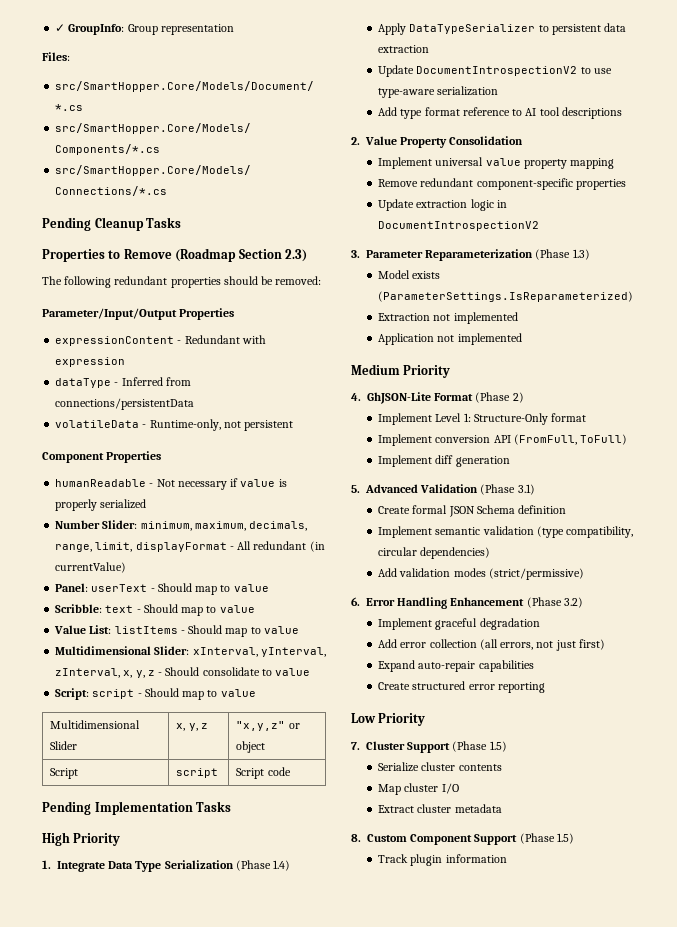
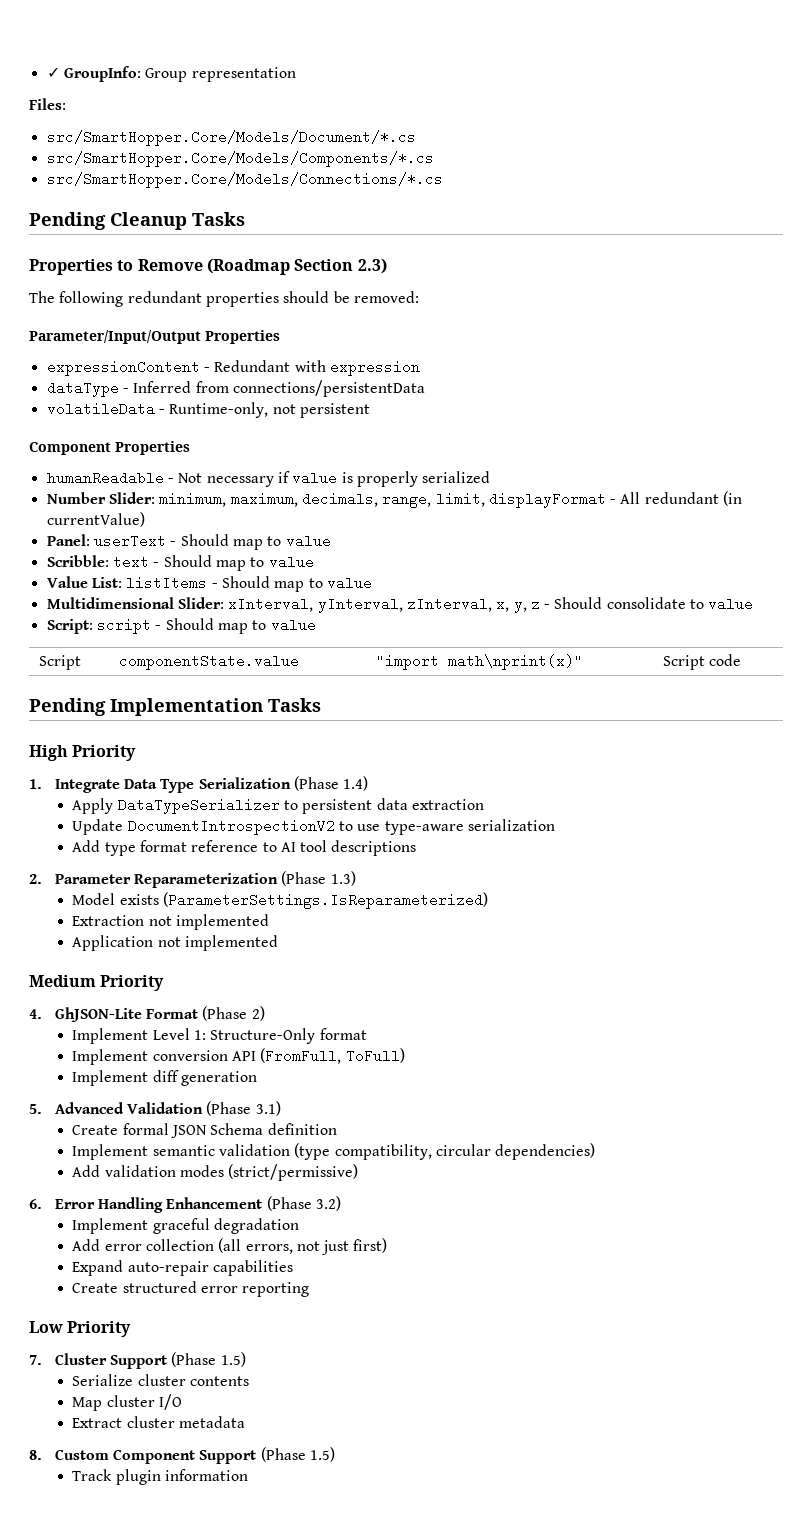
[50,720,141,729] [50,741,78,750] [176,723,208,731] [236,721,300,731] [236,741,266,753] [50,768,79,779] [176,768,219,778] Multidimensional Slider | x, y, z | "x,y,z" or object // Script | script -> [38,655,81,670] [118,654,299,670] [375,654,583,670] Script | componentState.value | "import math\nprint(x)"
[365,136,524,148] [378,157,615,169] [378,178,626,190] [378,199,507,211] [378,221,540,231] [351,250,360,258] Value Property Consolidation // Implement universal value property mapping // Remove redundant component-specific properties // Update extraction logic in DocumentIntrospectionV2 // 3. -> (42, 879) none

